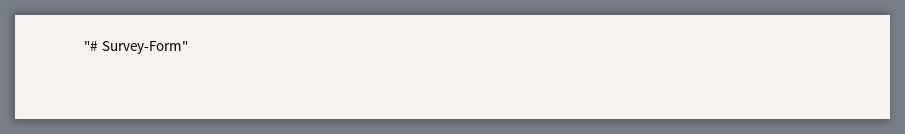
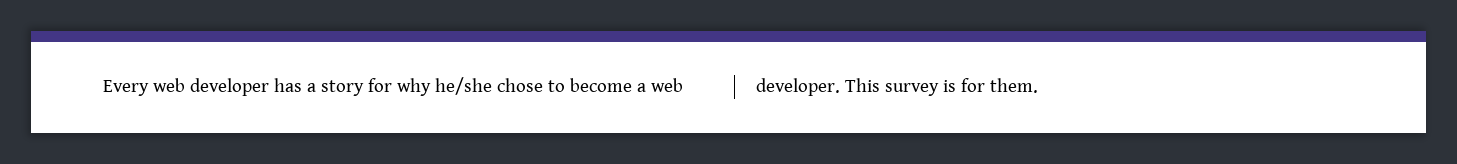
[84,41,188,54] "# Survey-Form" -> [103,77,1038,96] Every web developer has a story for why he/she chose to become a web developer. This survey is for them.

